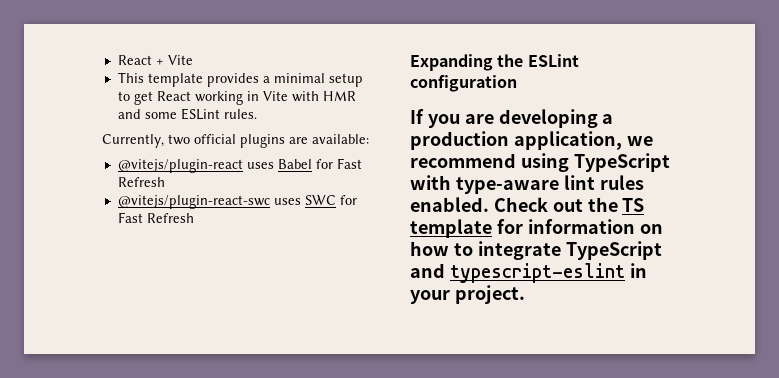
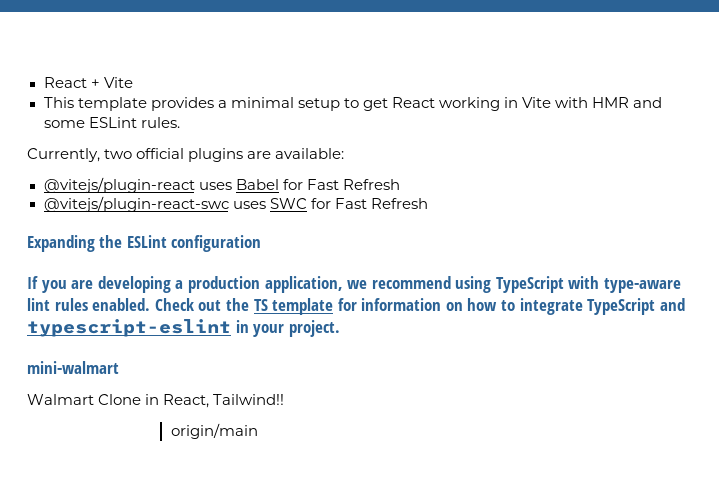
(525, 294) none -> [27,361,119,374] [27,394,285,408] [170,423,258,439] // mini-walmart // Walmart Clone in React, Tailwind!! // origin/main

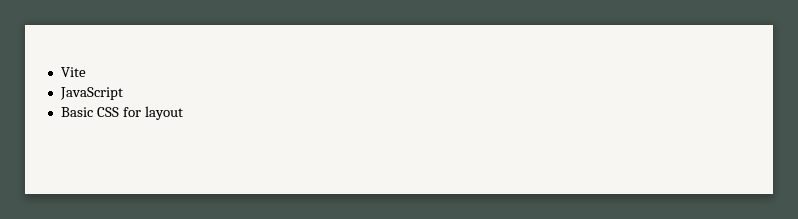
[43,77,100,88] React + -> (60, 72) none
[43,97,663,111] [43,117,180,128] [27,148,345,162] [43,177,400,193] [43,196,428,212] [27,235,262,252] [27,276,682,293] [27,298,685,315] [27,319,340,337] [27,361,119,374] [27,394,285,408] [170,423,258,439] This template provides a minimal setup to get React working in Vite with HMR and some ESLint rules. // Currently, two official plugins are available: // @vitejs/plugin-react uses Babel for Fast Refresh // @vitejs/plugin-react-swc uses SWC for Fast Refresh // Expanding the ESLint configuration // If you are developing a production application, we recommend using TypeScript with type-aware lint rules enabled. Check out the TS template for information on how to integrate TypeScript and typescript-eslint in your project. // mini-walmart // Walmart Clone in React, Tailwind!! // origin/main -> [59,87,123,100] [60,106,183,120] JavaScript // Basic CSS for layout

